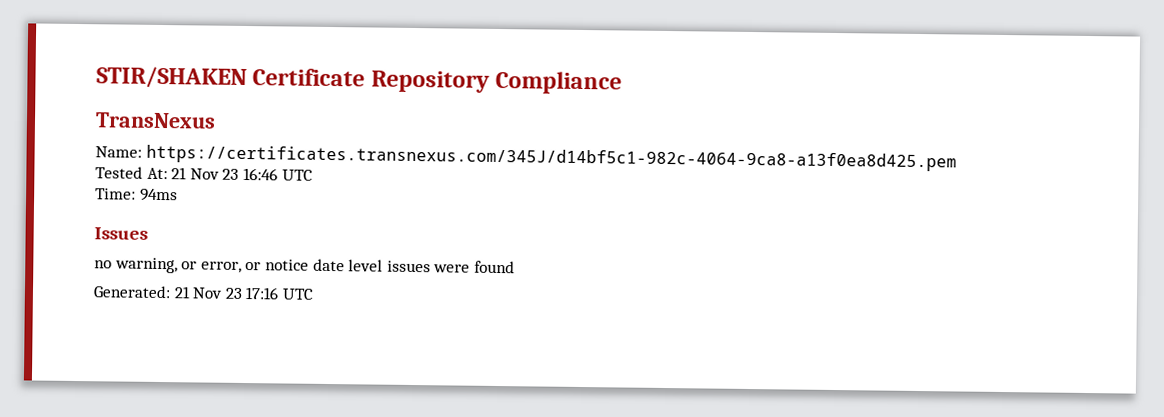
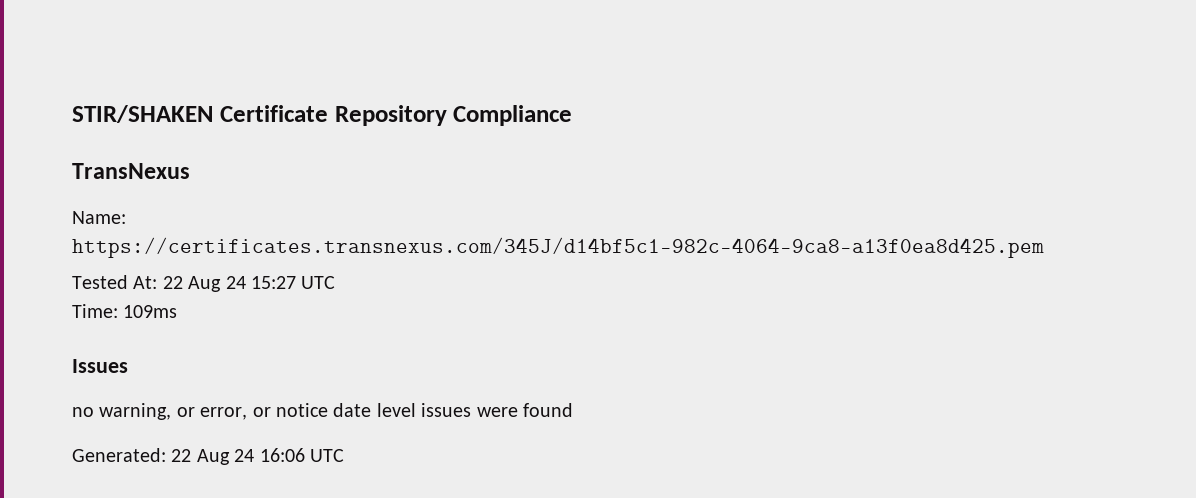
[171,167,278,181] 21 Nov 23 16:46 -> [162,276,296,292] 22 Aug 24 15:27
[139,188,178,202] 94ms -> [123,305,178,318] 109ms
[173,286,280,300] 21 Nov 23 17:16 -> [171,448,305,465] 22 Aug 24 16:06

